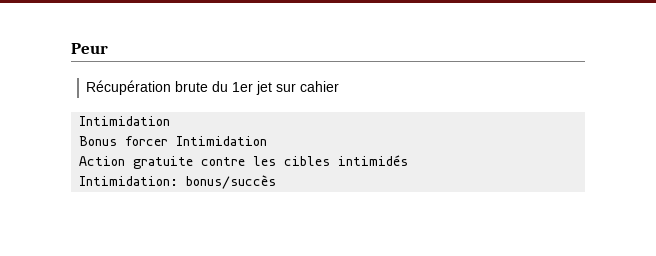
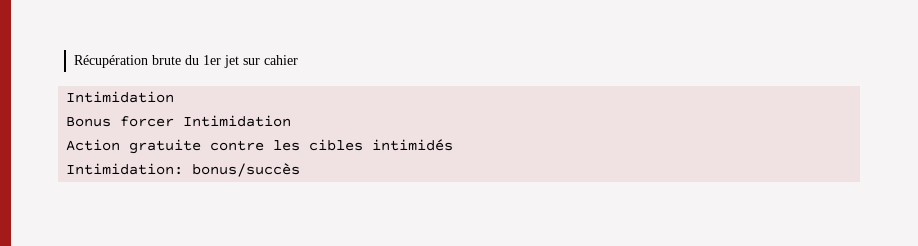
[71,43,108,54] Peur // -> (73, 61) none

